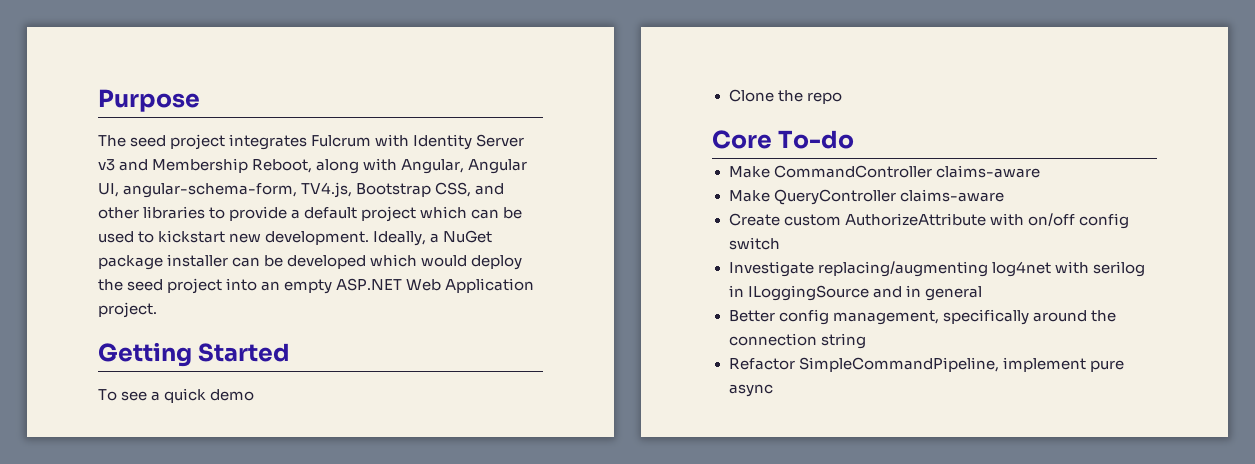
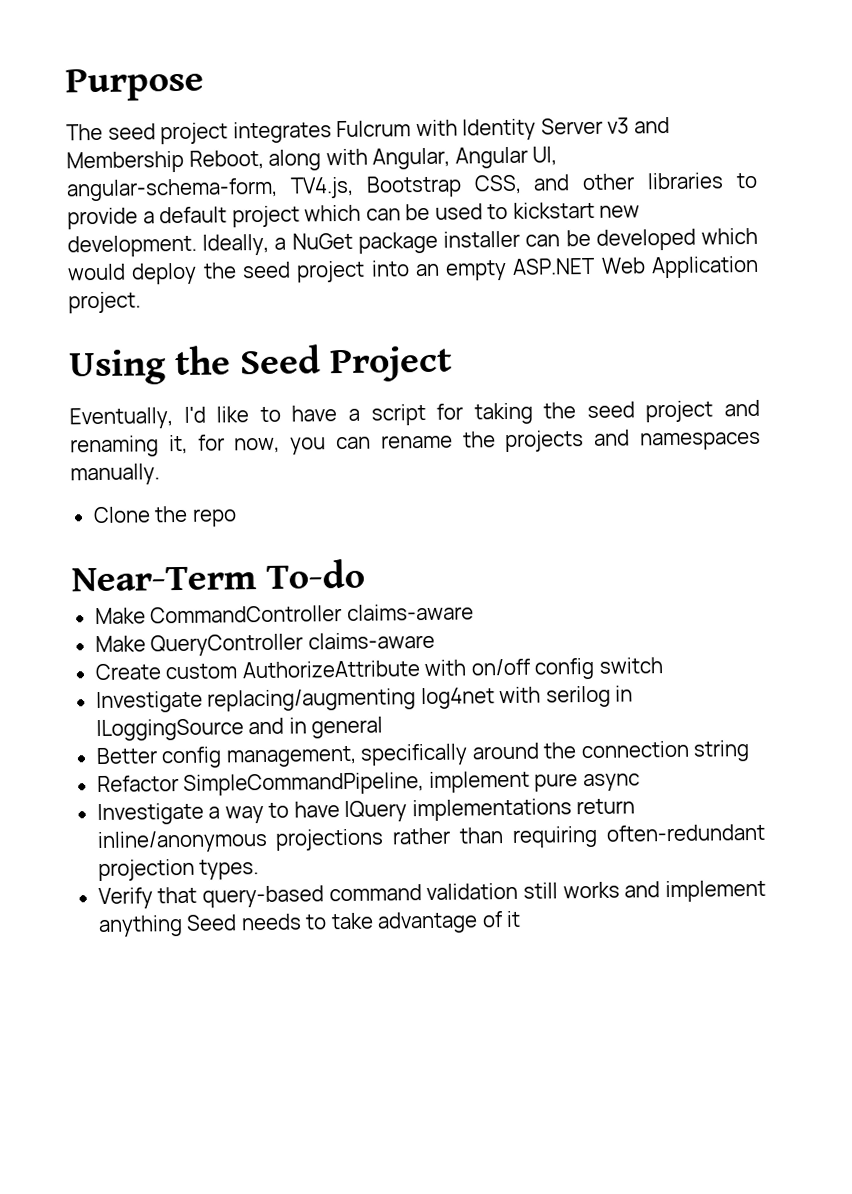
[98,342,291,367] [98,388,255,403] Getting Started // To see a quick demo -> [68,344,454,386] [69,399,760,430] [70,429,761,458] [70,463,160,486] Using the Seed Project // Eventually, I'd like to have a script for taking the seed project and renaming it, for now, you can rename the projects and namespaces manually.
[712,130,772,149] Core -> [71,566,257,592] Near-Term
(773, 390) none -> [96,798,636,826] [96,823,766,854] [97,858,260,882] [97,879,766,910] [97,910,522,938] // Investigate a way to have IQuery implementations return inline/anonymous projections rather than requiring often-redundant projection types. // Verify that query-based command validation still works and implement anything Seed needs to take advantage of it

